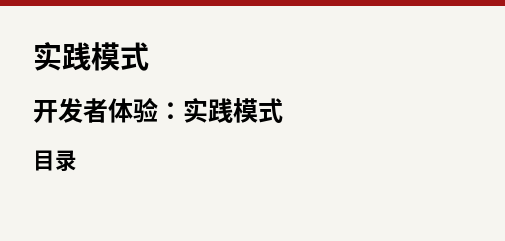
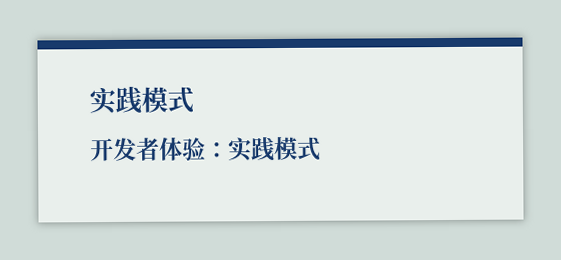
[33,150,77,172] // 目录 -> (321, 148) none

